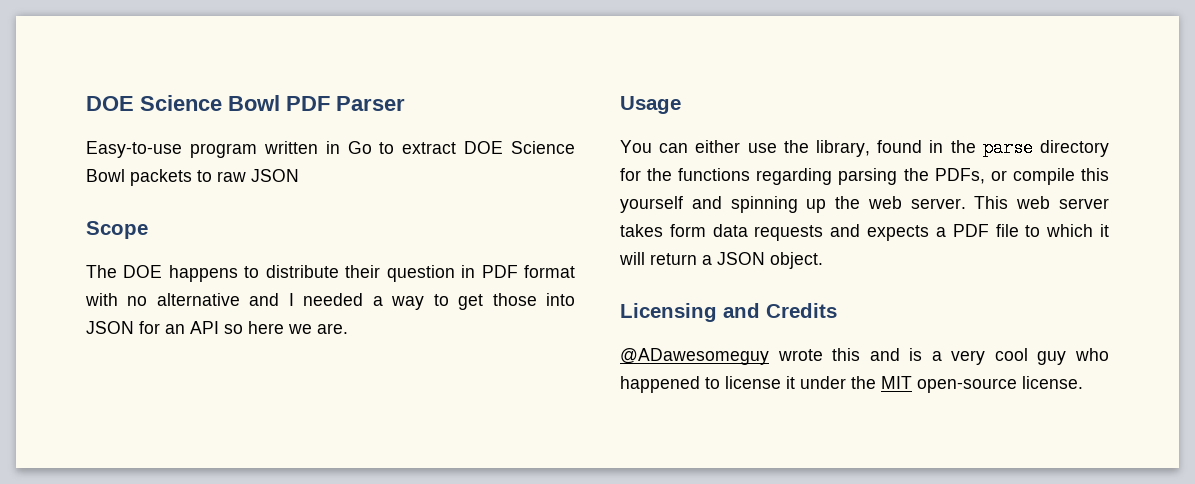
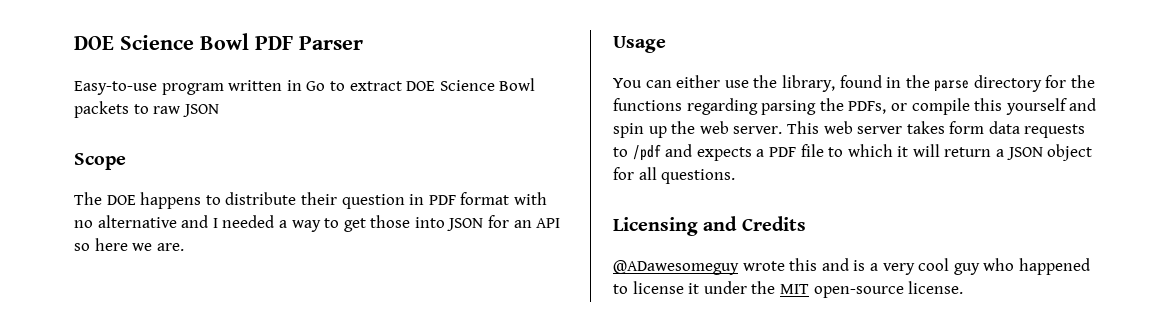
[730,196,798,213] spinning -> [613,123,644,138] spin
(824, 233) none -> [613,144,661,161] to /pdf
[770,252,823,269] object. -> [1047,144,1093,161] [613,167,736,184] object for all questions.

